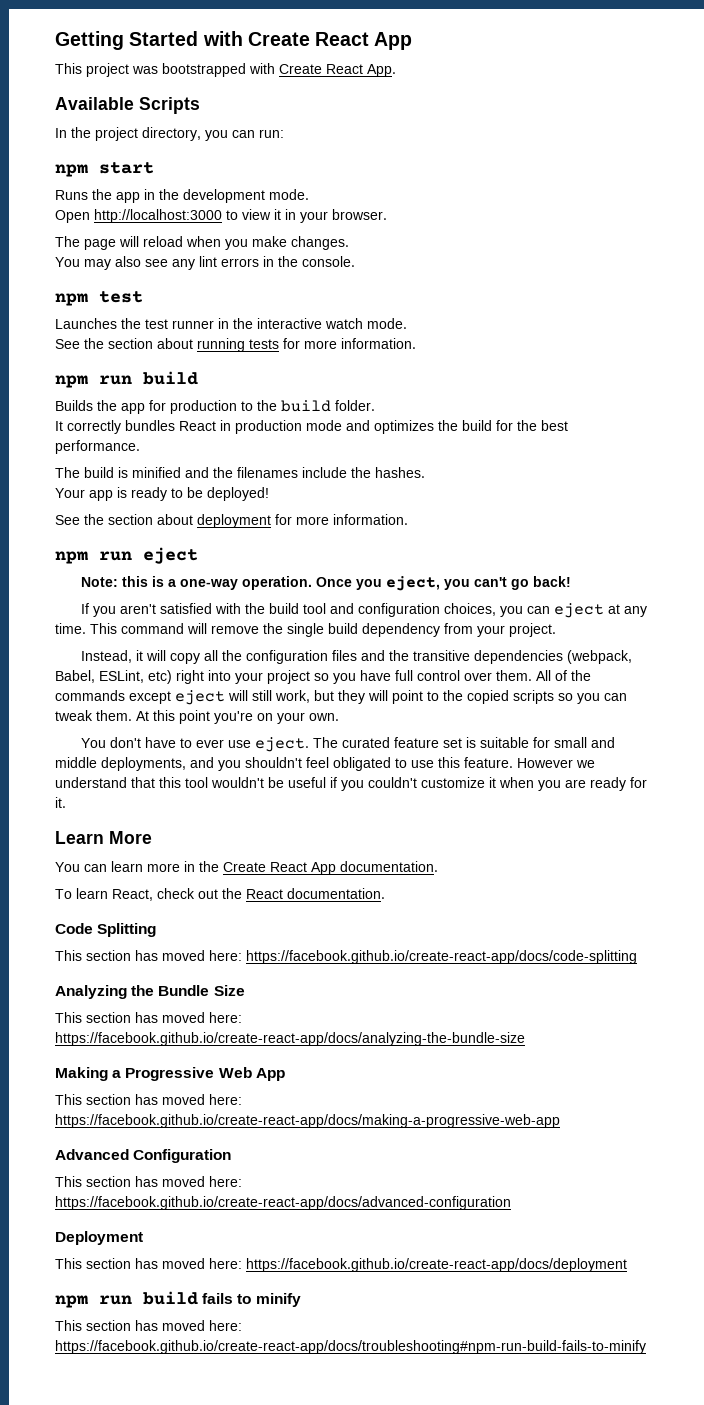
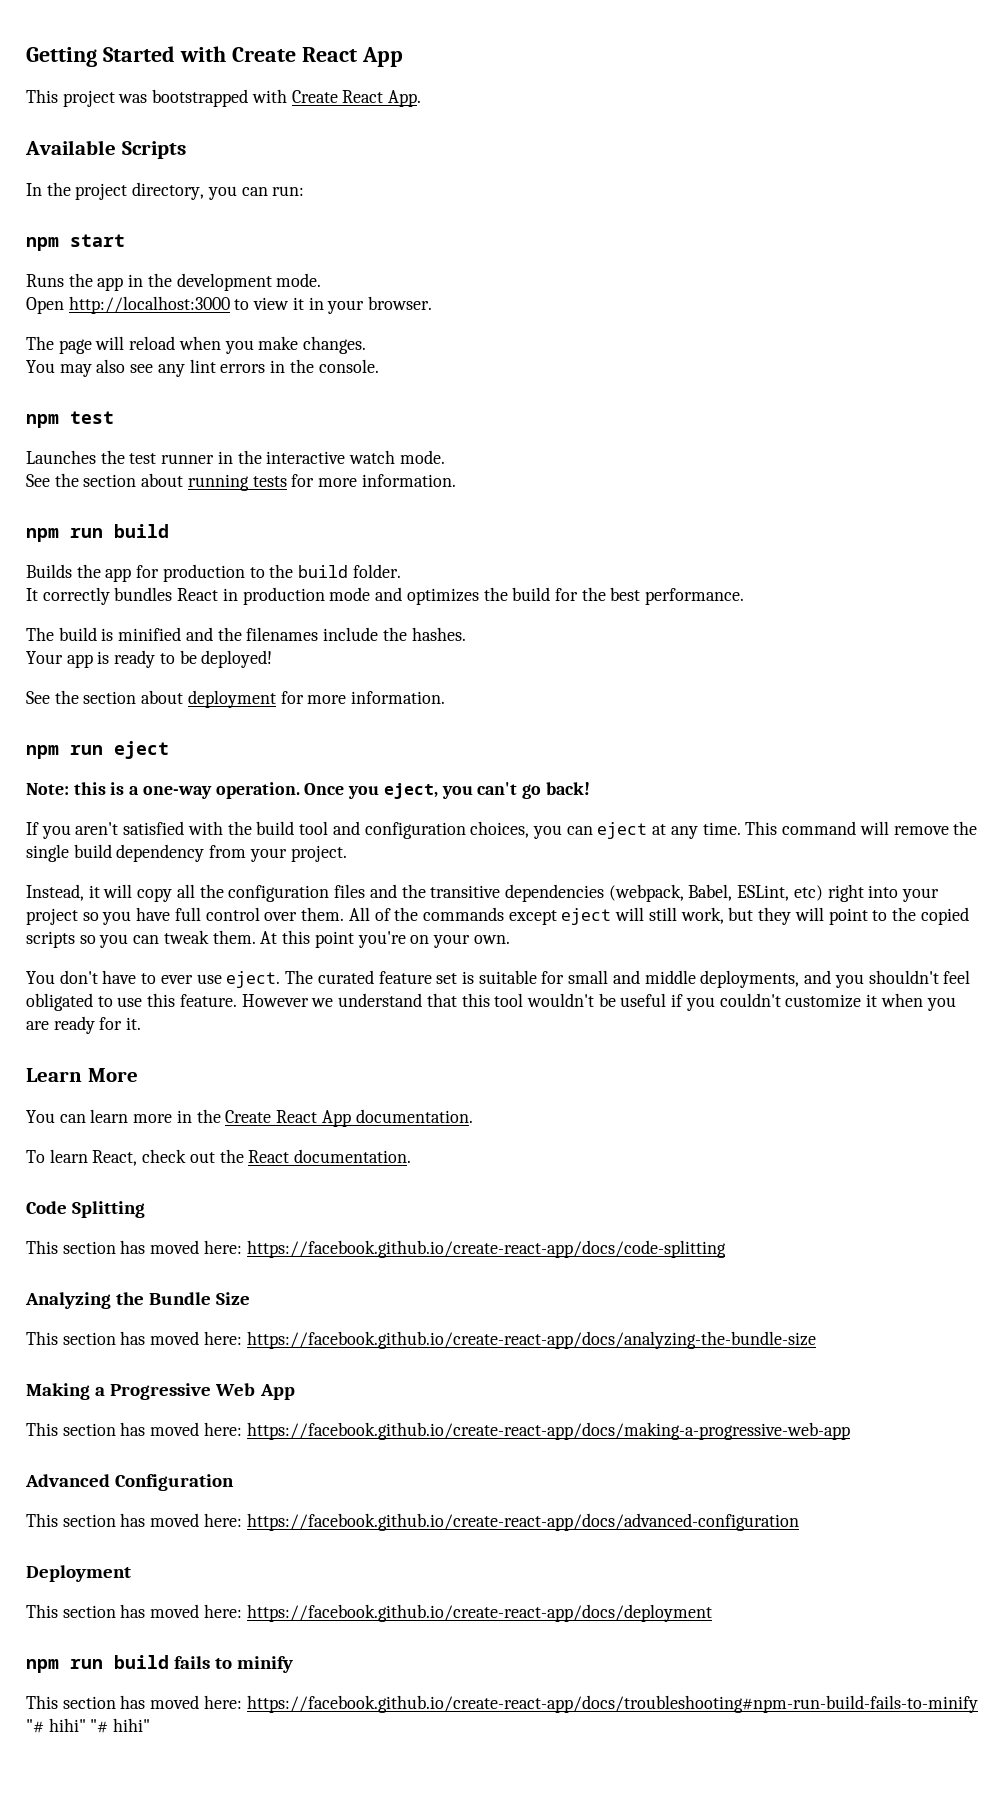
(646, 1347) none -> [26,1718,151,1733] "# hihi" "# hihi"

